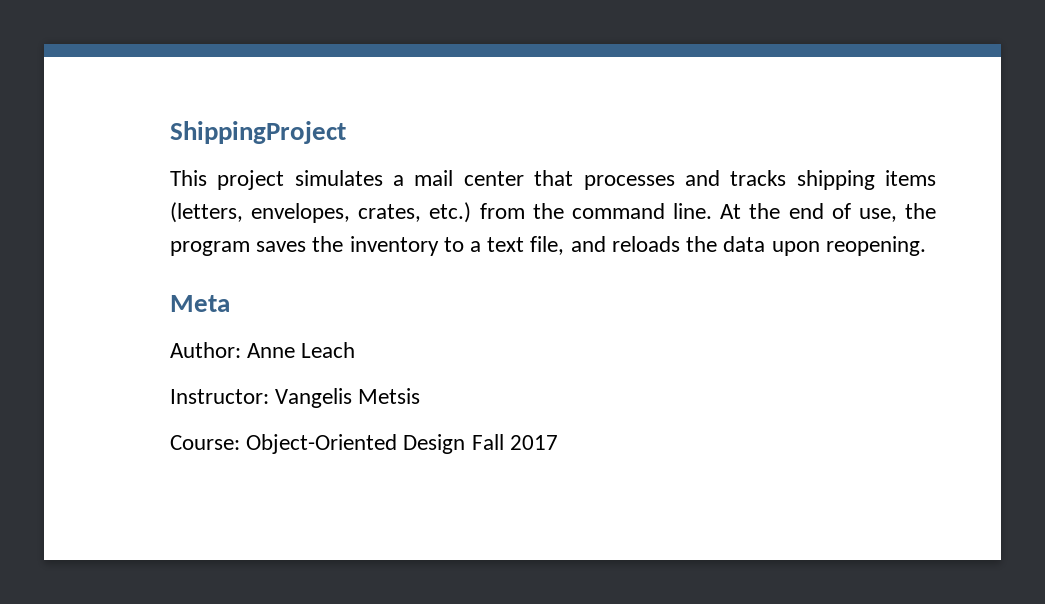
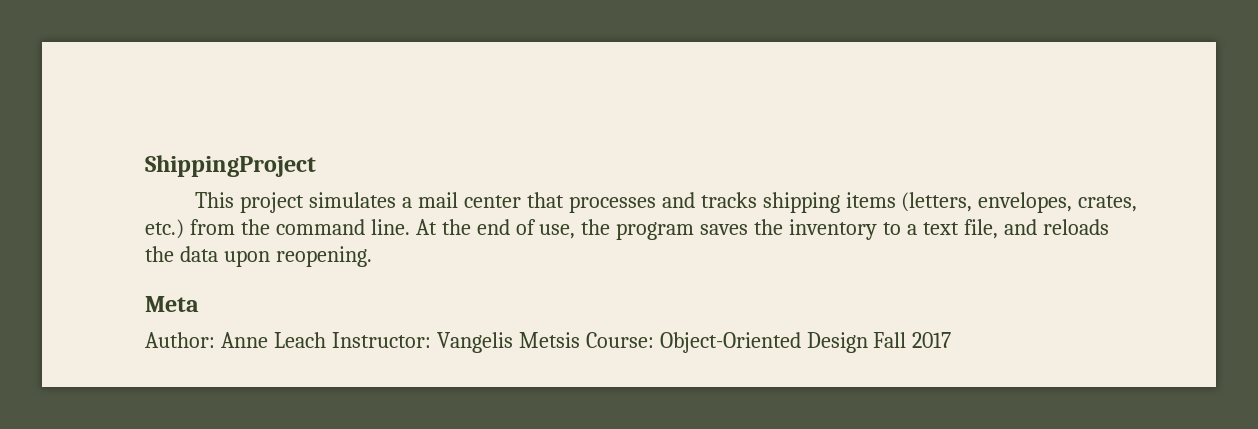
(356, 350) // -> (326, 340) none
(421, 396) // -> (580, 340) none

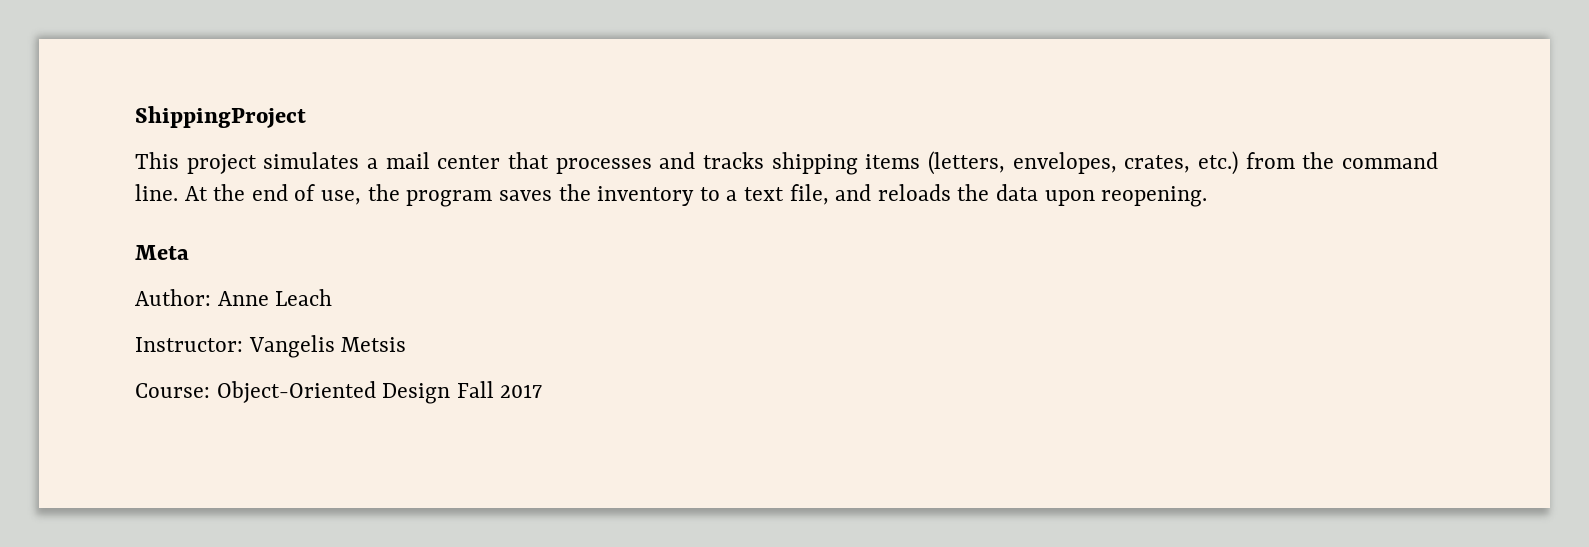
(326, 340) none -> (333, 297) //
(580, 340) none -> (407, 344) //

